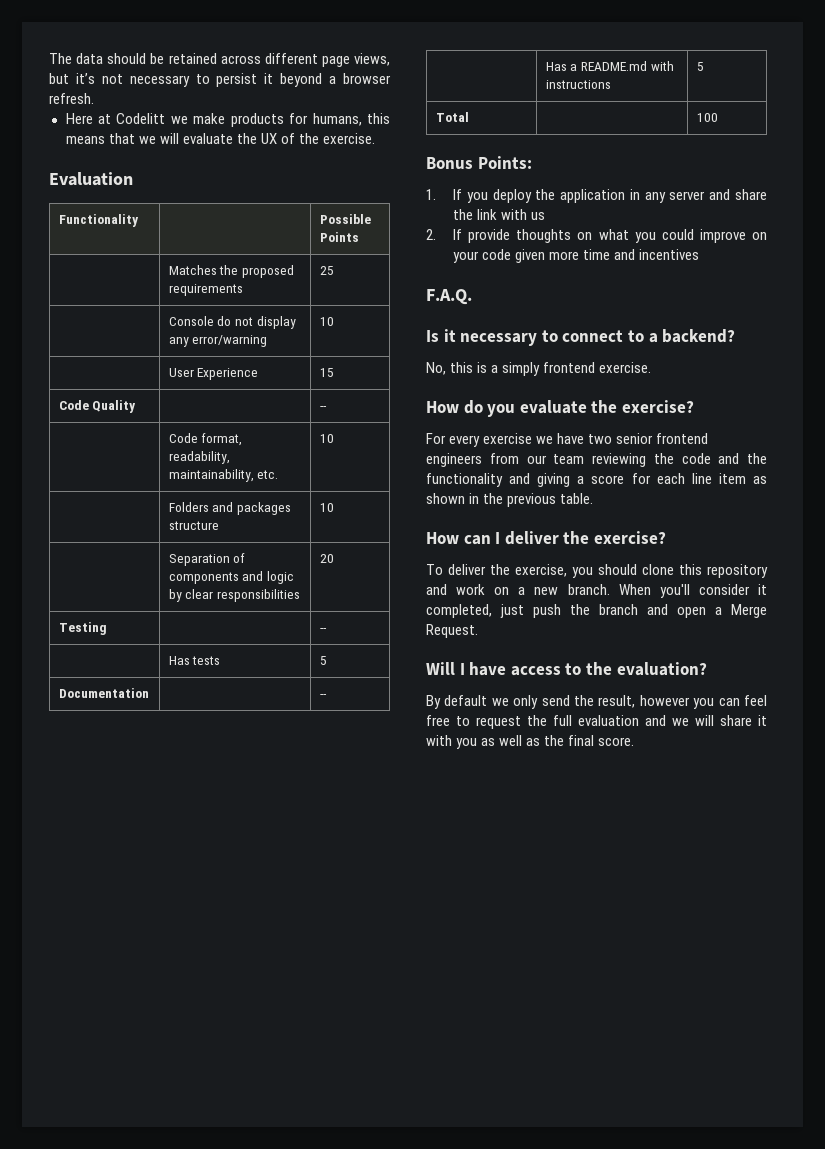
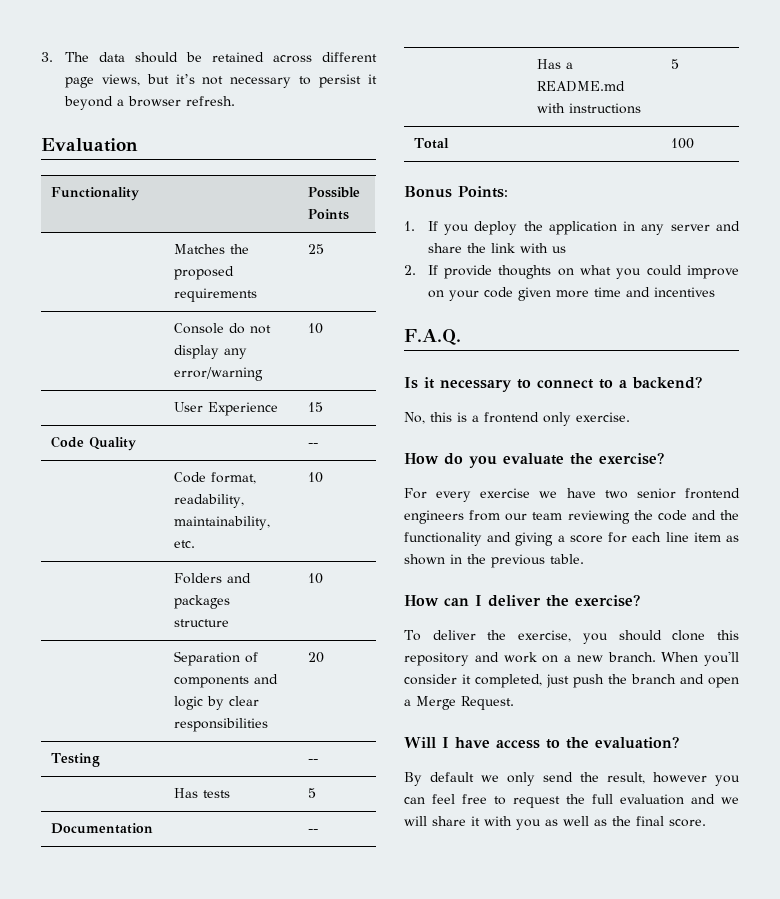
(49, 58) none -> [41,52,53,62] 3.
[65,113,390,127] [65,133,375,144] // Here at Codelitt we make products for humans, this means that we will evaluate the UX of the exercise. -> (235, 101) none
[502,362,596,376] simply frontend -> [484,412,571,426] frontend only

